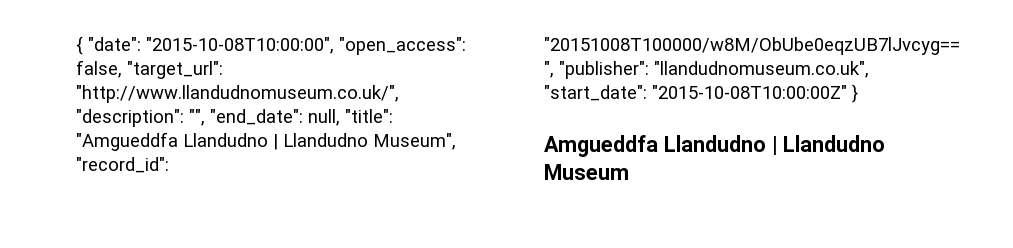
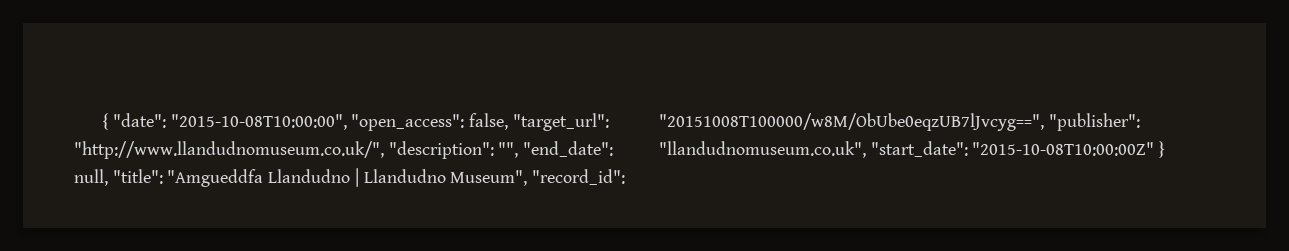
[544,135,886,157] [544,164,629,180] // Amgueddfa Llandudno | Llandudno Museum -> (1166, 149) none

